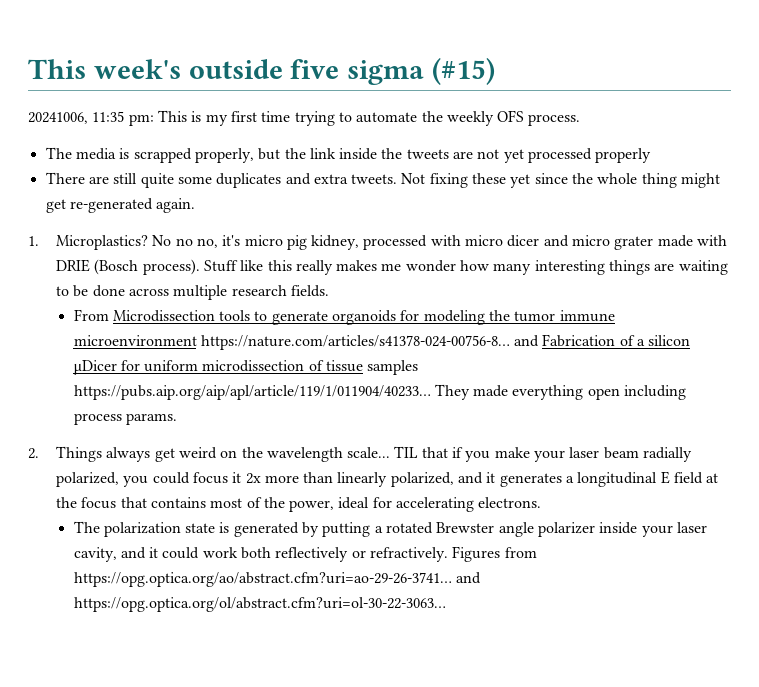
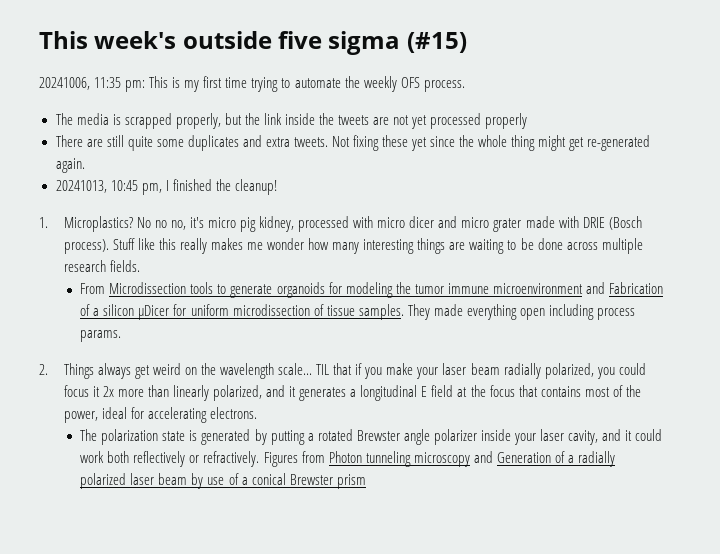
(196, 205) none -> [55,179,277,195] // 20241013, 10:45 pm, I finished the cleanup!
[200,335,510,350] https://nature.com/articles/s41378-024-00756-8… -> (583, 288) none
[367,360,419,375] [73,385,431,400] samples https://pubs.aip.org/aip/apl/article/119/1/011904/40233… -> [358,304,404,320] samples.
[73,572,481,587] [73,597,446,612] https://opg.optica.org/ao/abstract.cfm?uri=ao-29-26-3741… and https://opg.optica.org/ol/abstract.cfm?uri=ol-30-22-3063… -> [328,451,615,467] [80,473,366,489] Photon tunneling microscopy and Generation of a radially polarized laser beam by use of a conical Brewster prism

